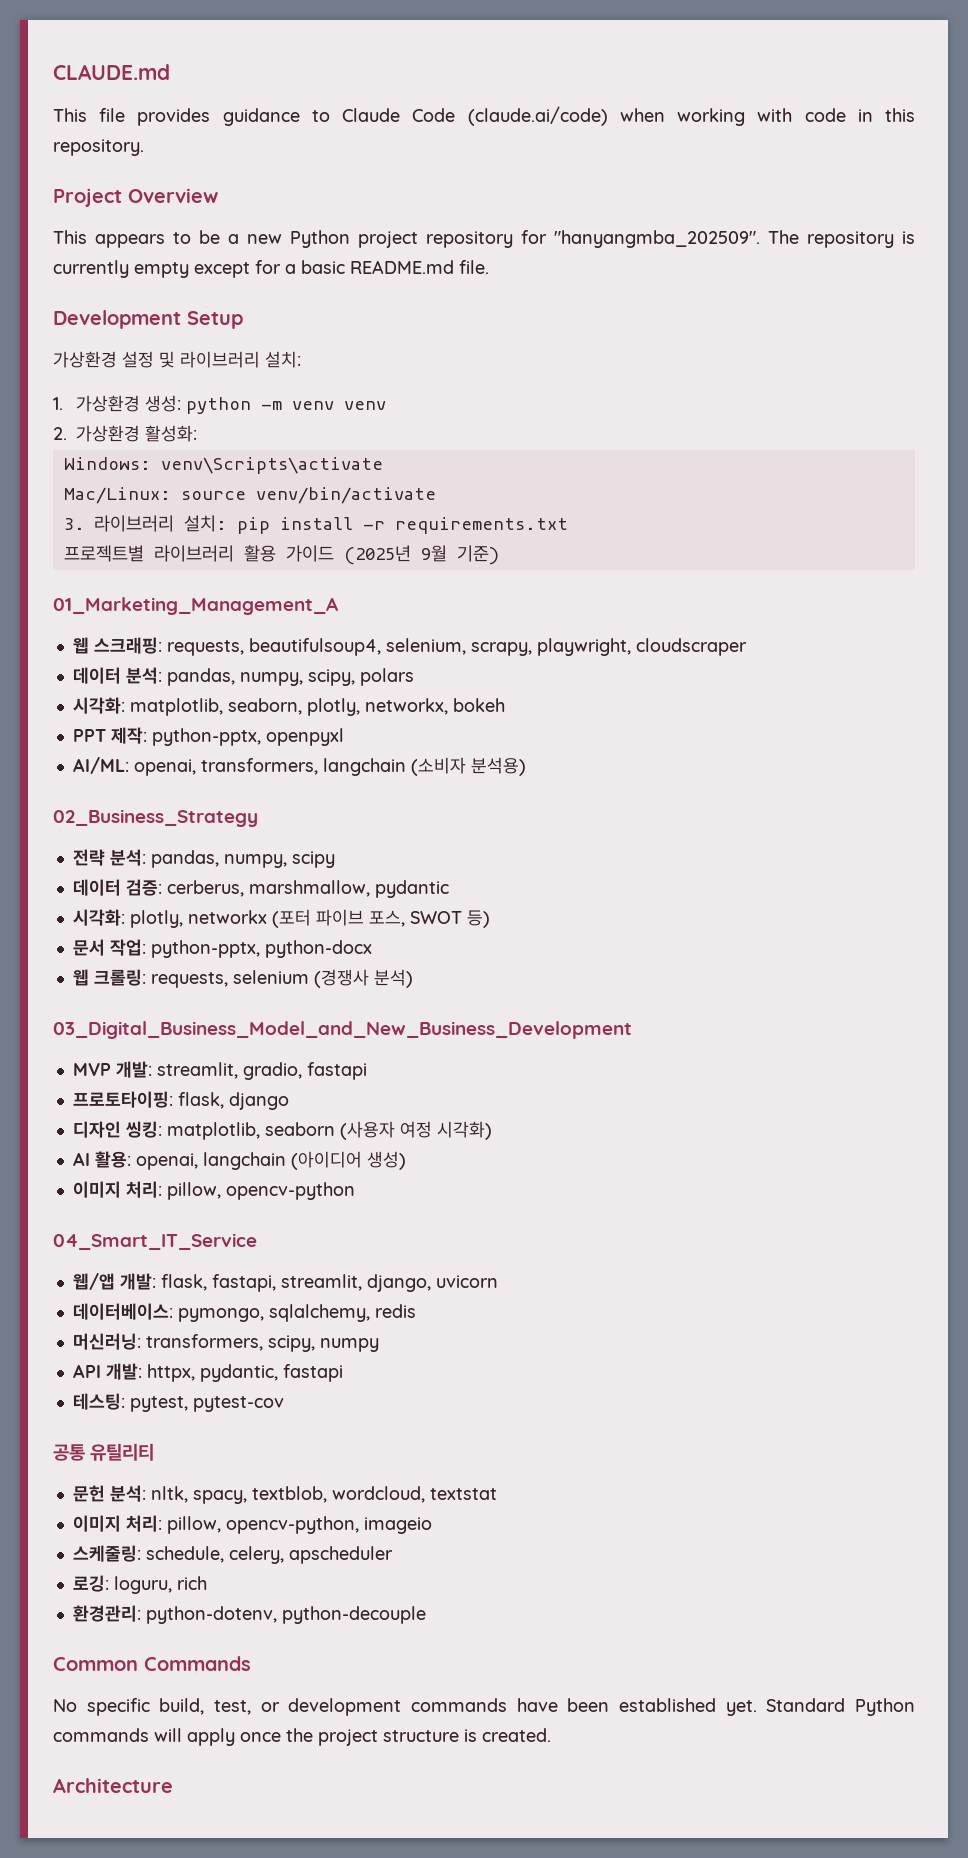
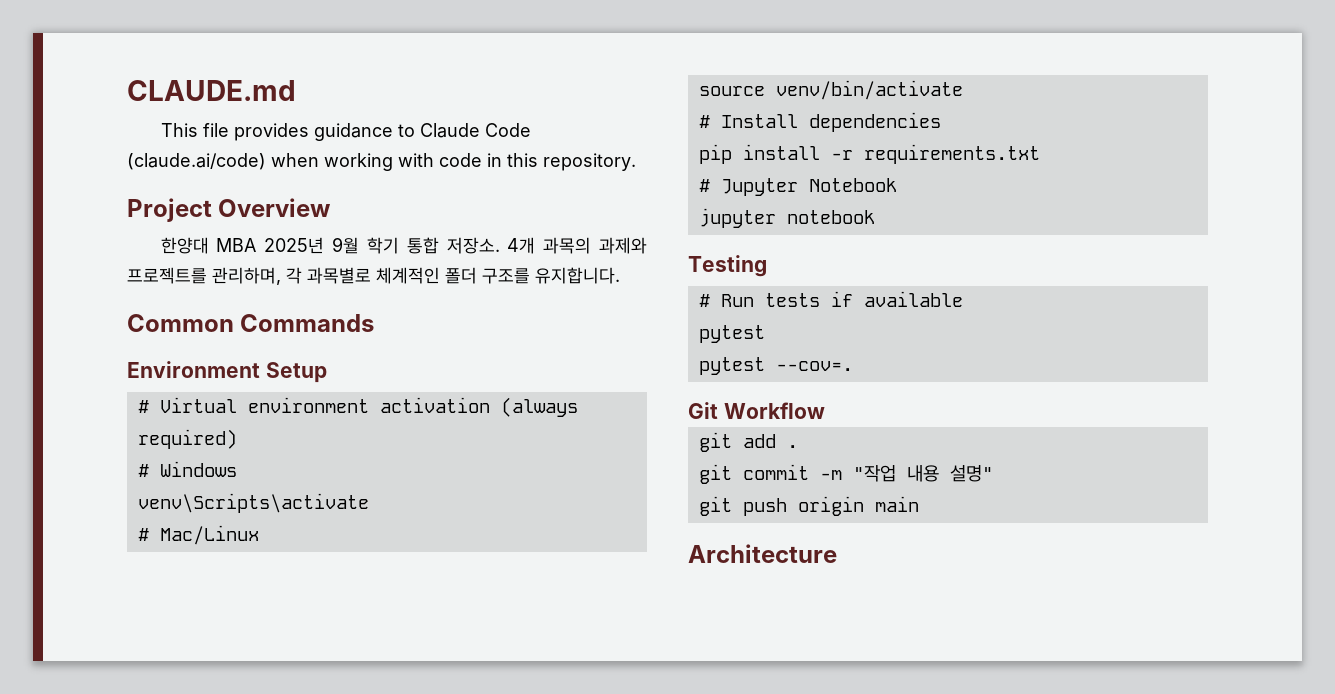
[53,230,915,248] [53,260,489,278] [53,310,243,329] [53,351,301,368] [53,395,386,414] [53,425,197,442] [63,457,151,470] This appears to be a new Python project repository for "hanyangmba_202509". The repository is currently empty except for a basic README.md file. // Development Setup // 가상환경 설정 및 라이브러리 설치: // 1. 가상환경 생성: python -m venv venv // 2. 가상환경 활성화: // Windows: -> [160,237,647,254] [127,267,620,285] [127,314,375,332] [127,361,327,383] [137,397,578,417] [137,429,237,449] [137,461,237,477] 한양대 MBA 2025년 9월 학기 통합 저장소. 4개 과목의 과제와 프로젝트를 관리하며, 각 과목별로 체계적인 폴더 구조를 유지합니다. // Common Commands // Environment Setup // # Virtual environment activation (always required) // # Windows //
[63,487,171,504] Mac/Linux: -> [137,525,259,545] # Mac/Linux //
[63,515,227,532] 3. 라이브러리 설치: -> [698,112,941,132] # Install dependencies //
[63,545,499,565] [53,597,338,615] [72,637,747,656] [72,667,414,686] [72,697,505,716] [72,727,344,746] [72,757,526,776] [53,809,258,827] [72,849,335,868] [72,879,449,898] [72,909,490,928] [72,939,372,958] [72,969,413,988] [53,1021,632,1039] [72,1061,367,1080] [72,1091,289,1110] [72,1121,492,1140] [72,1151,406,1170] [72,1181,355,1200] [53,1233,257,1250] [72,1273,498,1292] [72,1303,416,1322] [72,1333,379,1352] [72,1363,343,1382] [72,1393,284,1412] [53,1443,155,1461] [72,1485,497,1504] [72,1515,432,1534] [72,1545,393,1564] [72,1575,207,1594] [72,1605,426,1624] [53,1656,251,1671] [53,1698,915,1716] [53,1728,551,1746] 프로젝트별 라이브러리 활용 가이드 (2025년 9월 기준) // 01_Marketing_Management_A // 웹 스크래핑: requests, beautifulsoup4, selenium, scrapy, playwright, cloudscraper // 데이터 분석: pandas, numpy, scipy, polars // 시각화: matplotlib, seaborn, plotly, networkx, bokeh // PPT 제작: python-pptx, openpyxl // AI/ML: openai, transformers, langchain (소비자 분석용) // 02_Business_Strategy // 전략 분석: pandas, numpy, scipy // 데이터 검증: cerberus, marshmallow, pydantic // 시각화: plotly, networkx (포터 파이브 포스, SWOT 등) // 문서 작업: python-pptx, python-docx // 웹 크롤링: requests, selenium (경쟁사 분석) // 03_Digital_Business_Model_and_New_Business_Development // MVP 개발: streamlit, gradio, fastapi // 프로토타이핑: flask, django // 디자인 씽킹: matplotlib, seaborn (사용자 여정 시각화) // AI 활용: openai, langchain (아이디어 생성) // 이미지 처리: pillow, opencv-python // 04_Smart_IT_Service // 웹/앱 개발: flask, fastapi, streamlit, django, uvicorn // 데이터베이스: pymongo, sqlalchemy, redis // 머신러닝: transformers, scipy, numpy // API 개발: httpx, pydantic, fastapi // 테스팅: pytest, pytest-cov // 공통 유틸리티 // 문헌 분석: nltk, spacy, textblob, wordcloud, textstat // 이미지 처리: pillow, opencv-python, imageio // 스케줄링: schedule, celery, apscheduler // 로깅: loguru, rich // 환경관리: python-dotenv, python-decouple // Common Commands // No specific build, test, or development commands have been established yet. Standard Python commands will apply once the project structure is created. -> [698,178,897,196] [698,208,875,228] [688,255,767,277] [698,291,963,307] [698,325,765,343] [698,357,853,375] [688,402,825,419] [698,432,798,452] [698,464,993,484] [698,496,919,516] # Jupyter Notebook // jupyter notebook // Testing // # Run tests if available // pytest // pytest --cov=. // Git Workflow // git add . // git commit -m "작업 내용 설명" // git push origin main

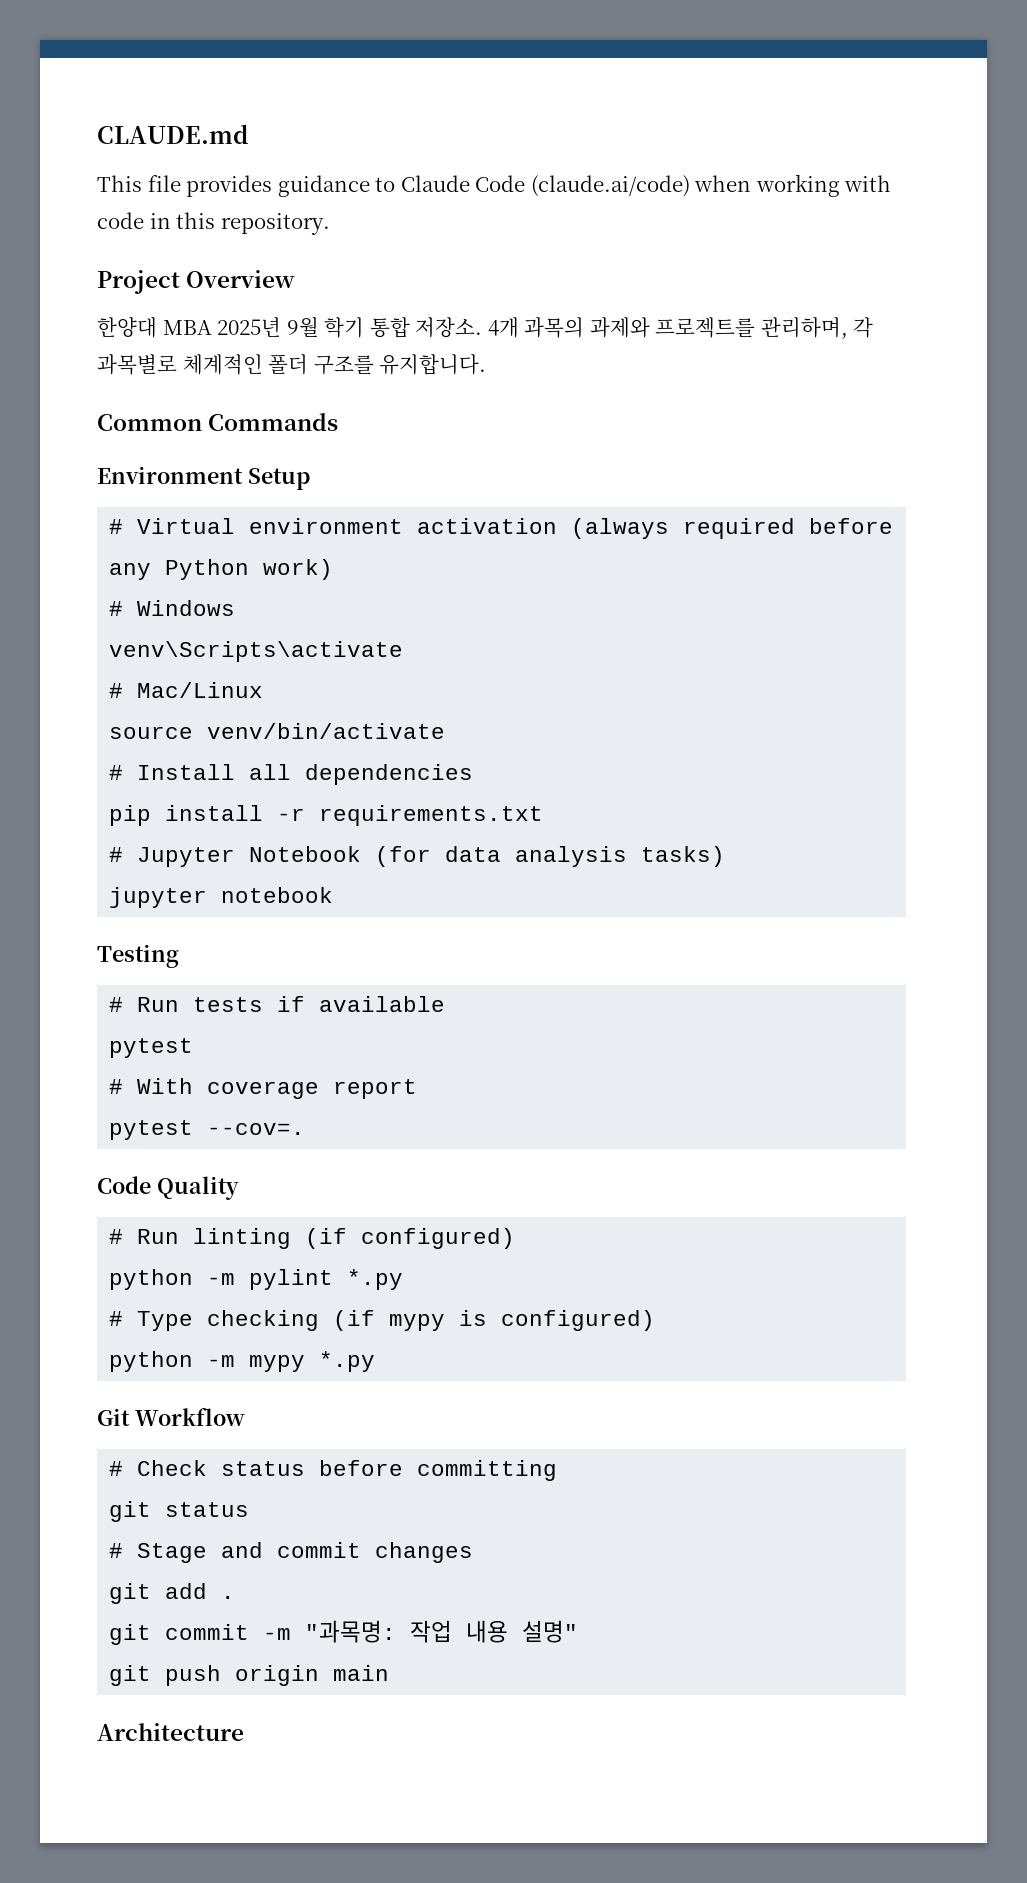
[137,429,237,449] required) -> [683,518,894,539] [109,559,334,580] required before any Python work)
(798, 121) none -> [249,764,292,780] all
(897, 185) none -> [375,846,726,867] (for data analysis tasks)
[698,357,853,375] [688,402,825,419] pytest --cov=. // Git Workflow -> [109,1078,418,1099] [109,1120,306,1140] [97,1176,239,1200] [109,1228,516,1249] [109,1269,404,1290] [109,1310,656,1331] [109,1351,376,1372] [97,1408,245,1426] [109,1460,558,1481] [109,1501,250,1522] [109,1542,474,1563] # With coverage report // pytest --cov=. // Code Quality // # Run linting (if configured) // python -m pylint *.py // # Type checking (if mypy is configured) // python -m mypy *.py // Git Workflow // # Check status before committing // git status // # Stage and commit changes
[852,465,896,482] "작업 -> [305,1620,453,1643] "과목명: 작업

